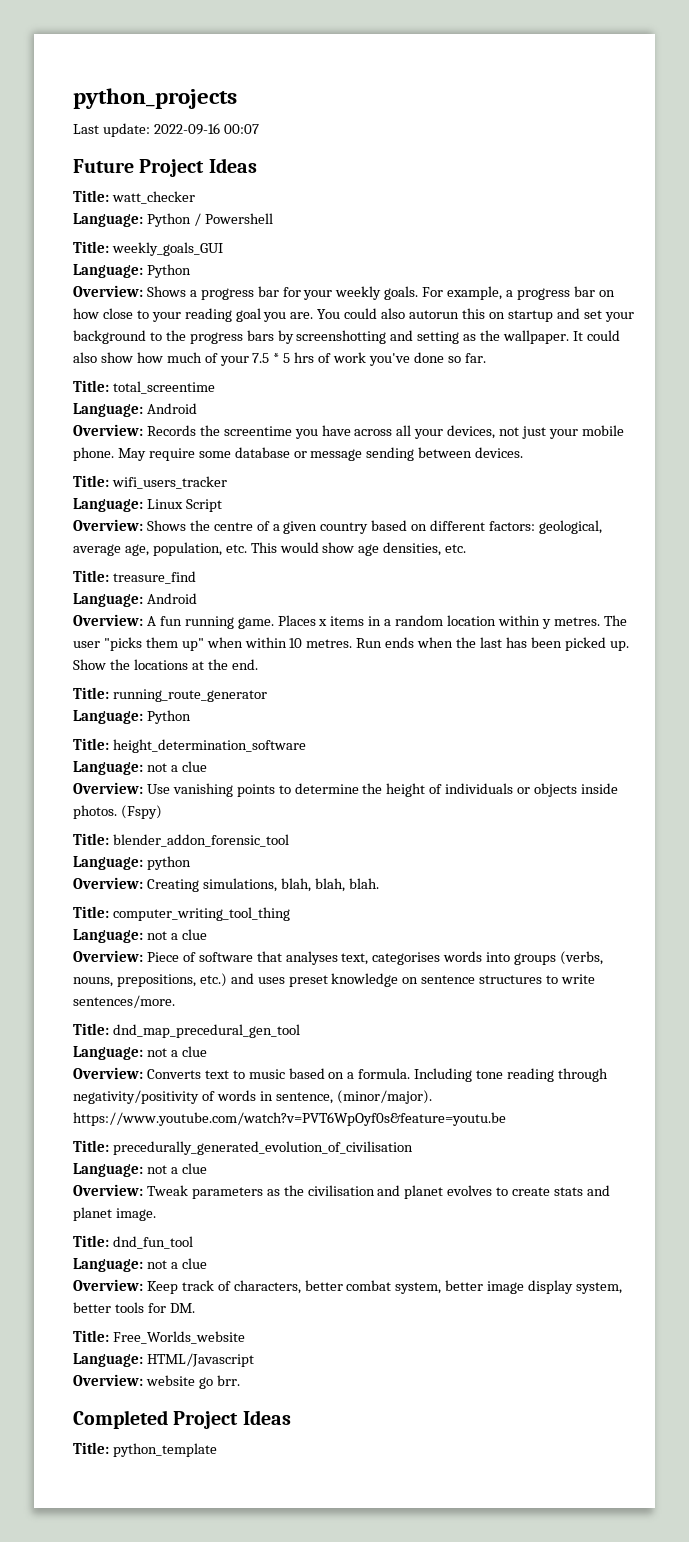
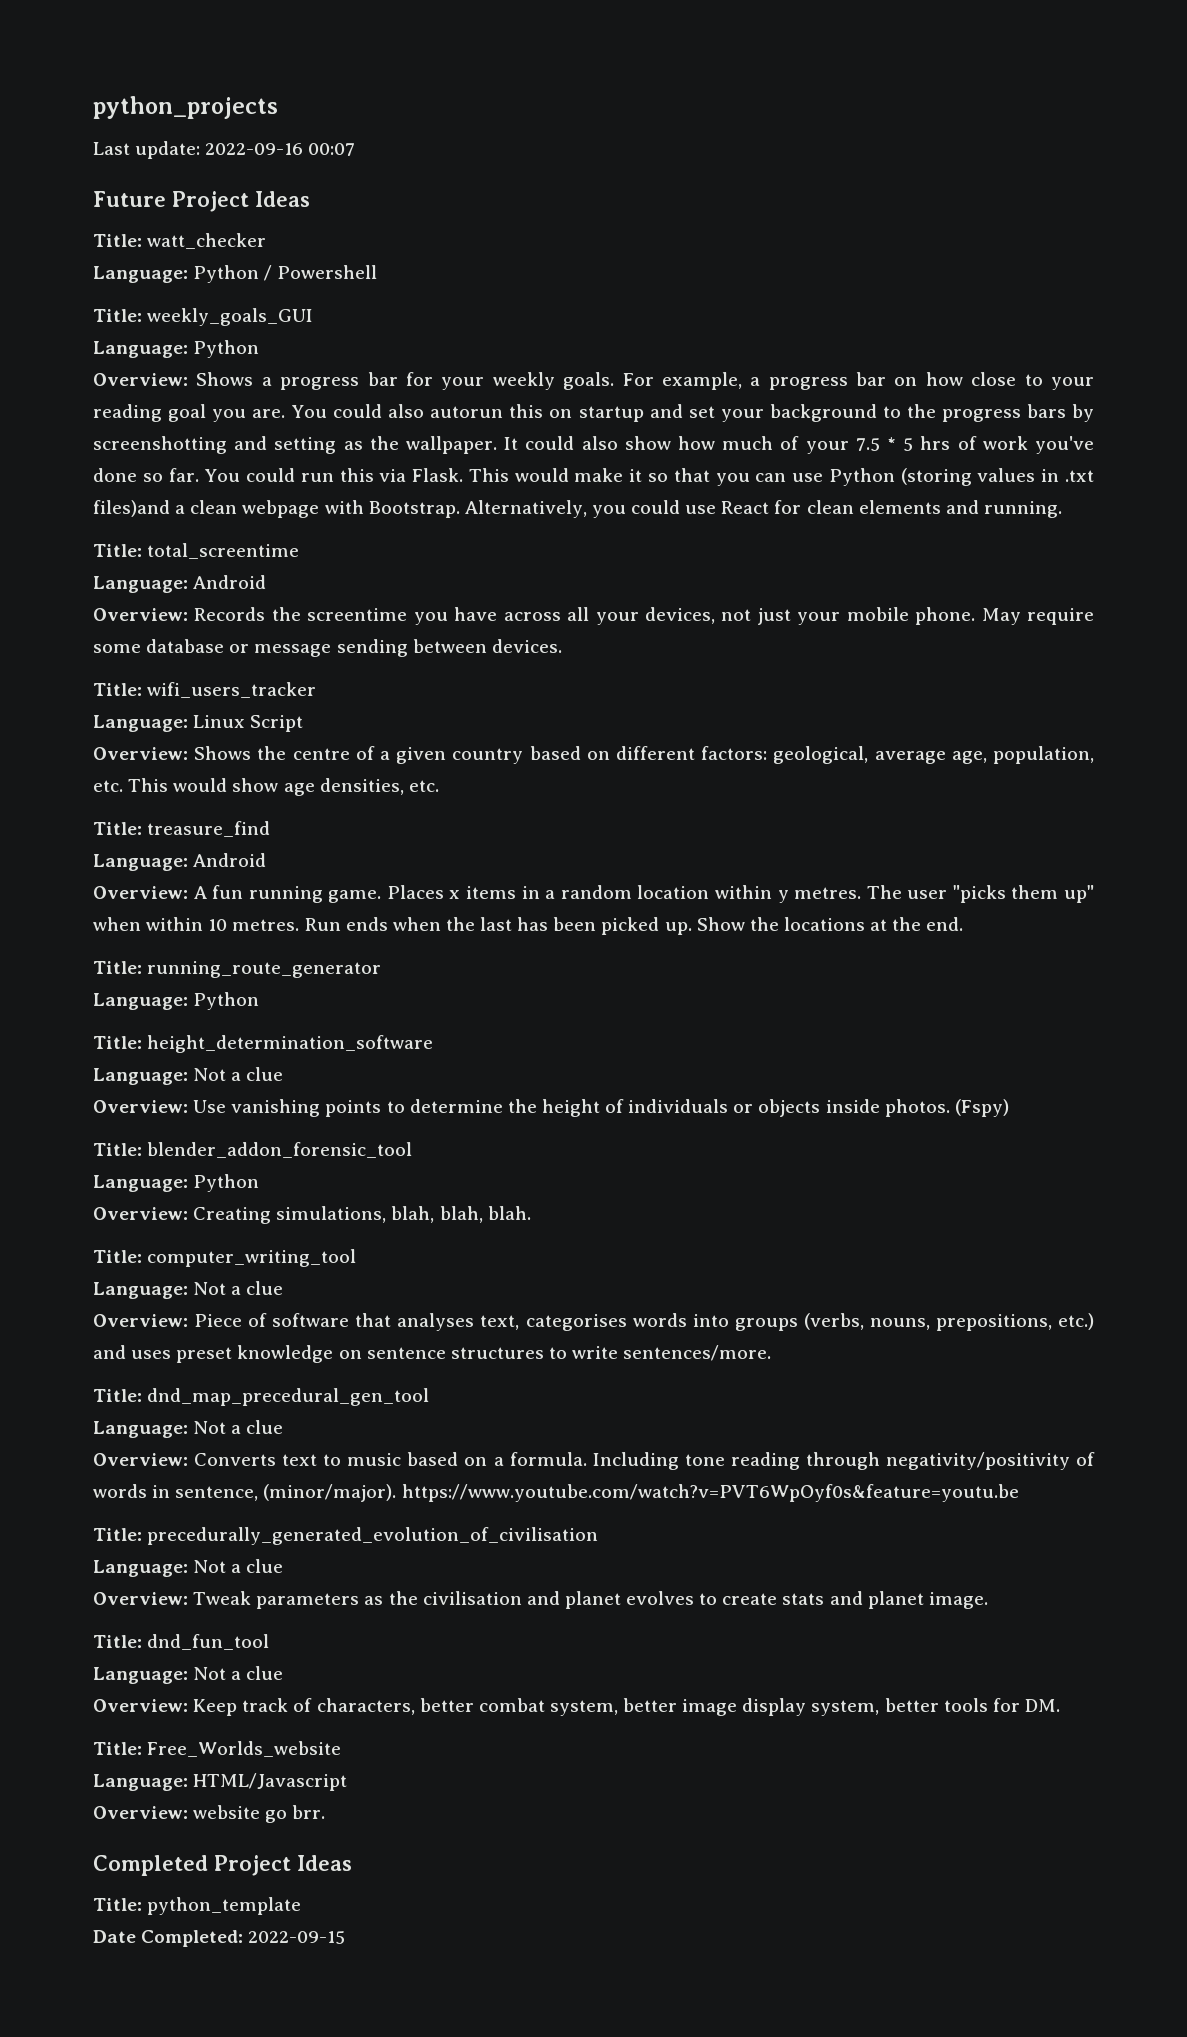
(486, 358) none -> [204,468,1095,486] [93,500,1062,518] You could run this via Flask. This would make it so that you can use Python (storing values in .txt files)and a clean webpage with Bootstrap. Alternatively, you could use React for clean elements and running.
[146,763,167,772] not -> [193,1068,227,1081] Not
[146,856,191,870] python -> [193,1174,260,1192] Python
[112,907,290,921] [73,929,167,943] computer_writing_tool_thing // Language: not -> [147,1249,357,1267] [93,1282,227,1299] computer_writing_tool // Language: Not
[146,1048,167,1057] not -> [193,1421,227,1434] Not
[146,1165,167,1174] not -> [193,1560,227,1573] Not
[146,1260,167,1269] not -> [193,1667,227,1680] Not
(217, 1450) none -> [93,1930,346,1947] // Date Completed: 2022-09-15

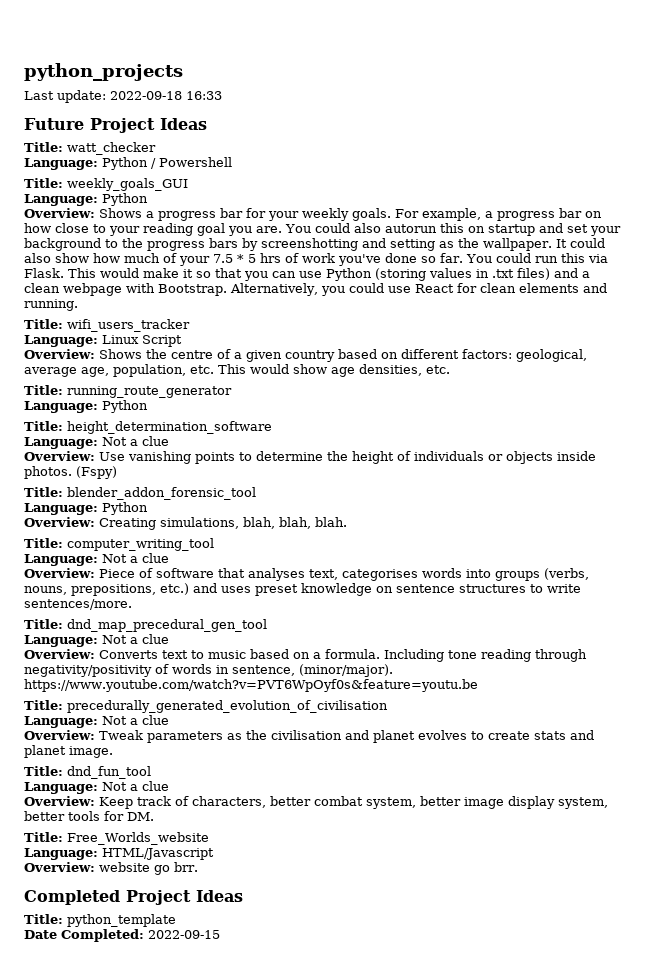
[205,143,356,156] 2022-09-16 00:07 -> [110,91,222,100] 2022-09-18 16:33
[93,500,170,517] files)and -> [517,268,578,280] files) and
[93,543,300,559] [93,575,267,593] [93,607,1094,625] [93,639,562,657] // Title: total_screentime // Language: Android // Overview: Records the screentime you have across all your devices, not just your mobile phone. May require some database or message sending between devices. -> (78, 305) none
[93,821,271,837] [93,853,267,871] [93,885,1094,903] [93,917,964,935] // Title: treasure_find // Language: Android // Overview: A fun running game. Places x items in a random location within y metres. The user "picks them up" when within 10 metres. Run ends when the last has been picked up. Show the locations at the end. -> (450, 369) none

